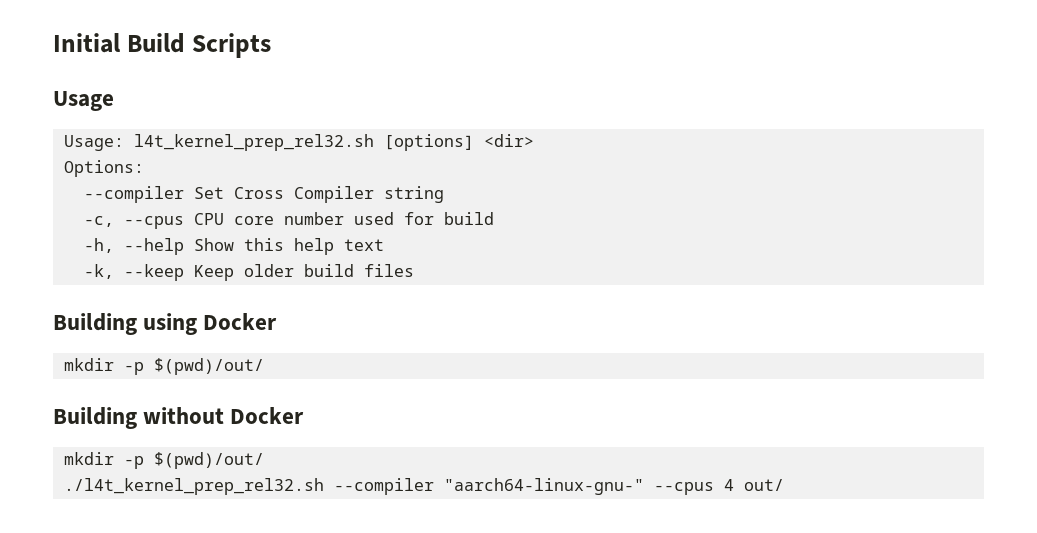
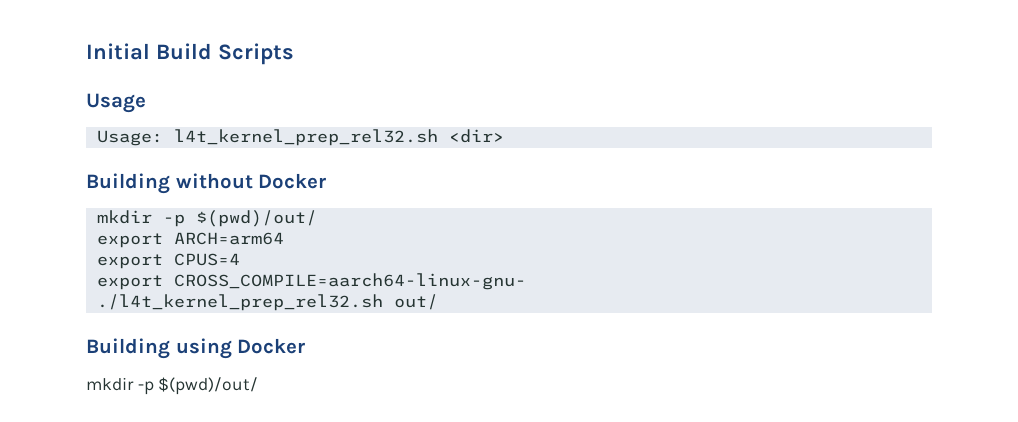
[384,134,475,151] [options] -> (438, 137) none
[64,160,145,177] [84,186,445,203] [84,212,495,229] [84,238,385,255] [84,264,415,281] [53,313,278,335] [64,358,265,375] // Options: // --compiler Set Cross Compiler string // -c, --cpus CPU core number used for build // -h, --help Show this help text // -k, --keep Keep older build files // Building using Docker // mkdir -p $(pwd)/out/ -> (504, 136) none
[64,478,785,495] ./l4t_kernel_prep_rel32.sh --compiler "aarch64-linux-gnu-" --cpus 4 out/ -> [96,232,284,248] [96,253,240,269] [96,273,526,290] [96,294,438,311] [86,338,306,359] [86,377,259,395] export ARCH=arm64 // export CPUS=4 // export CROSS_COMPILE=aarch64-linux-gnu- // ./l4t_kernel_prep_rel32.sh out/ // Building using Docker // mkdir -p $(pwd)/out/

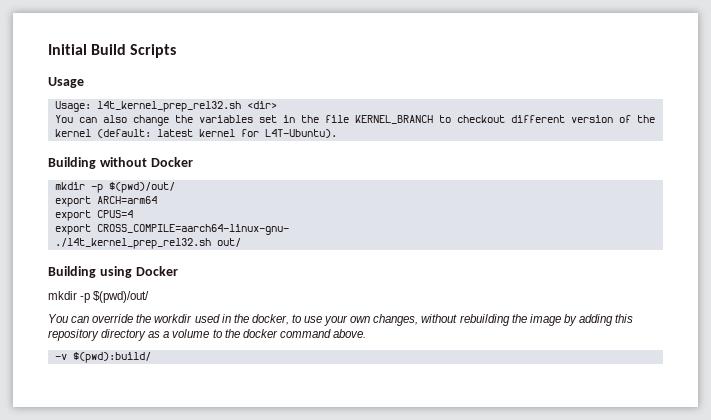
(504, 136) none -> [54,115,655,126] [54,129,337,138] // You can also change the variables set in the file KERNEL_BRANCH to checkout different version of the kernel (default: latest kernel for L4T-Ubuntu).
(259, 386) none -> [48,314,634,326] [48,329,366,341] [54,352,151,363] // You can override the workdir used in the docker, to use your own changes, without rebuilding the image by adding this repository directory as a volume to the docker command above. // -v $(pwd):build/

